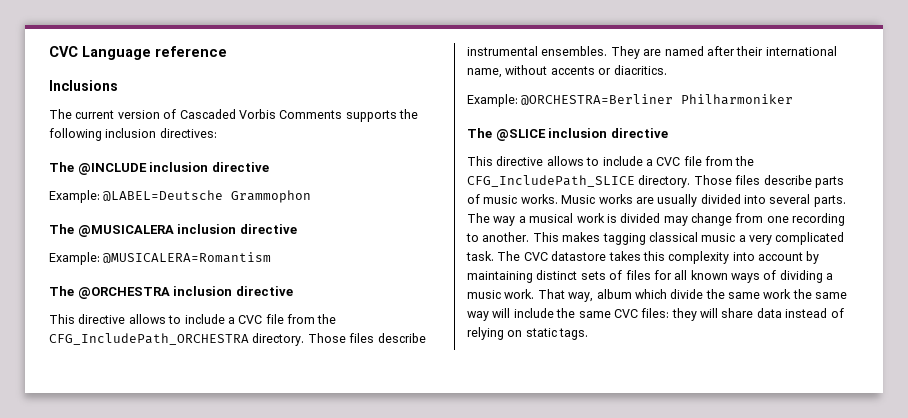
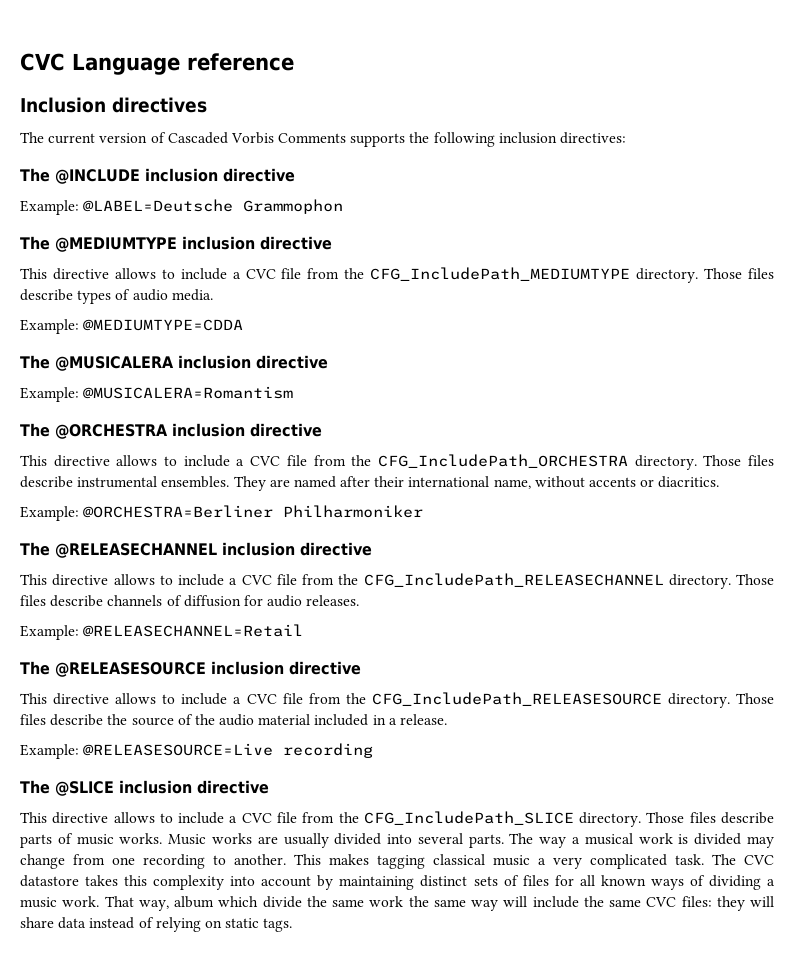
[49,80,118,91] Inclusions -> [20,97,207,113] Inclusion directives
(312, 196) none -> [20,236,332,252] [20,267,774,283] [20,289,213,304] [20,319,244,334] // The @MEDIUMTYPE inclusion directive // This directive allows to include a CVC file from the CFG_IncludePath_MEDIUMTYPE directory. Those files describe types of audio media. // Example: @MEDIUMTYPE=CDDA
(794, 99) none -> [20,542,372,558] [20,573,774,589] [20,595,360,607] [20,624,304,640] [20,661,361,677] [20,692,774,708] [20,714,448,726] [20,743,374,759] // The @RELEASECHANNEL inclusion directive // This directive allows to include a CVC file from the CFG_IncludePath_RELEASECHANNEL directory. Those files describe channels of diffusion for audio releases. // Example: @RELEASECHANNEL=Retail // The @RELEASESOURCE inclusion directive // This directive allows to include a CVC file from the CFG_IncludePath_RELEASESOURCE directory. Those files describe the source of the audio material included in a release. // Example: @RELEASESOURCE=Live recording

